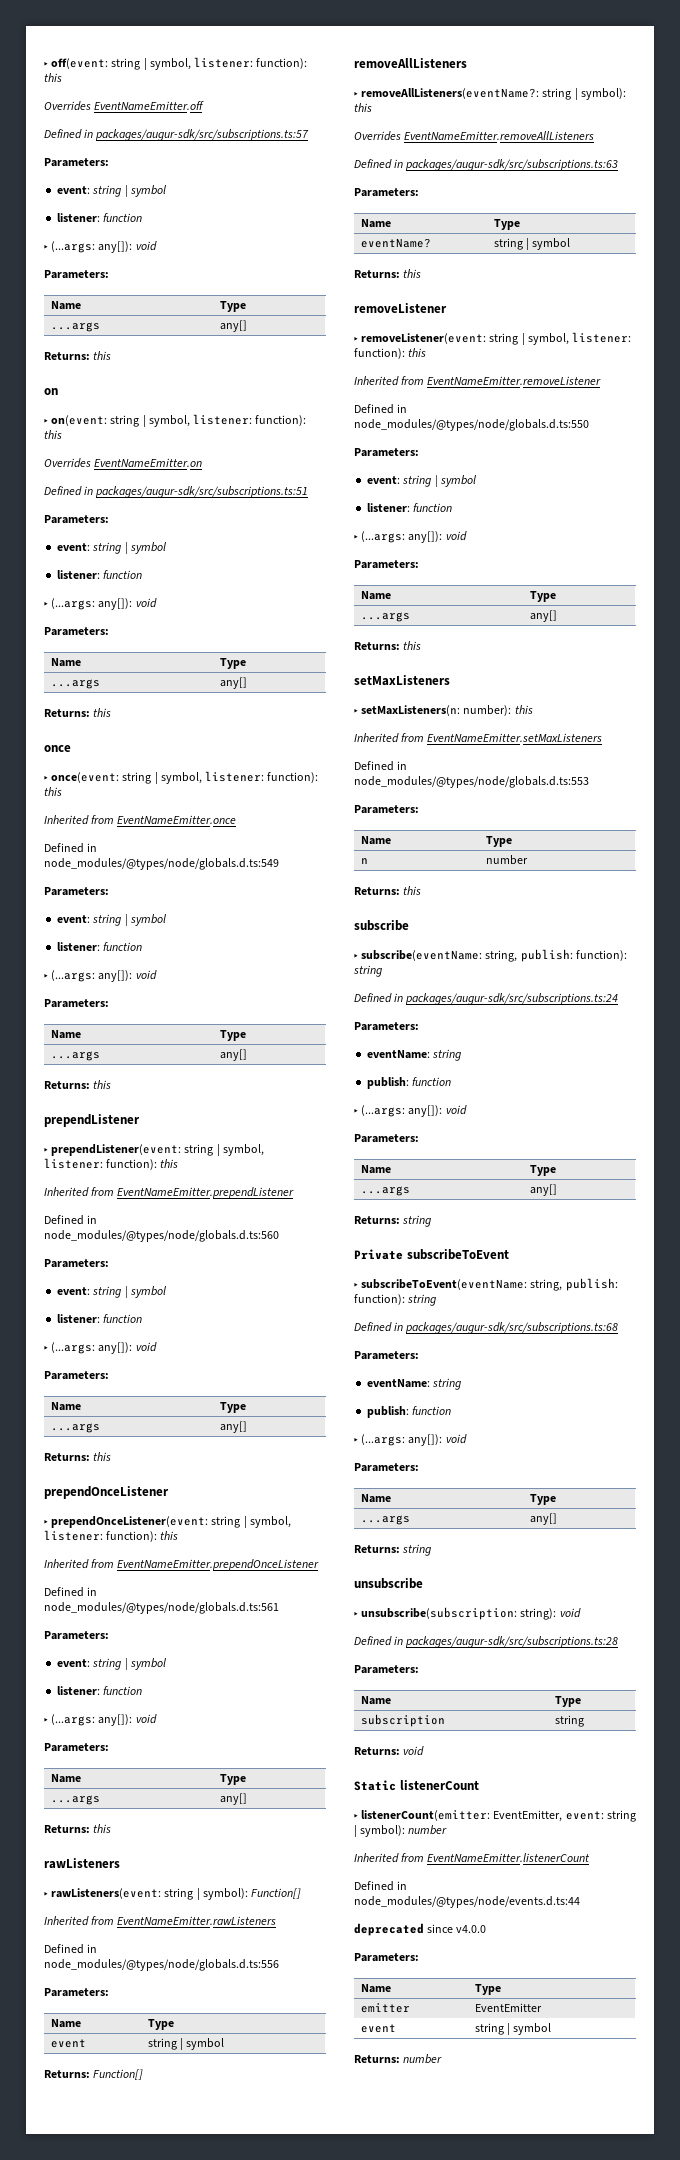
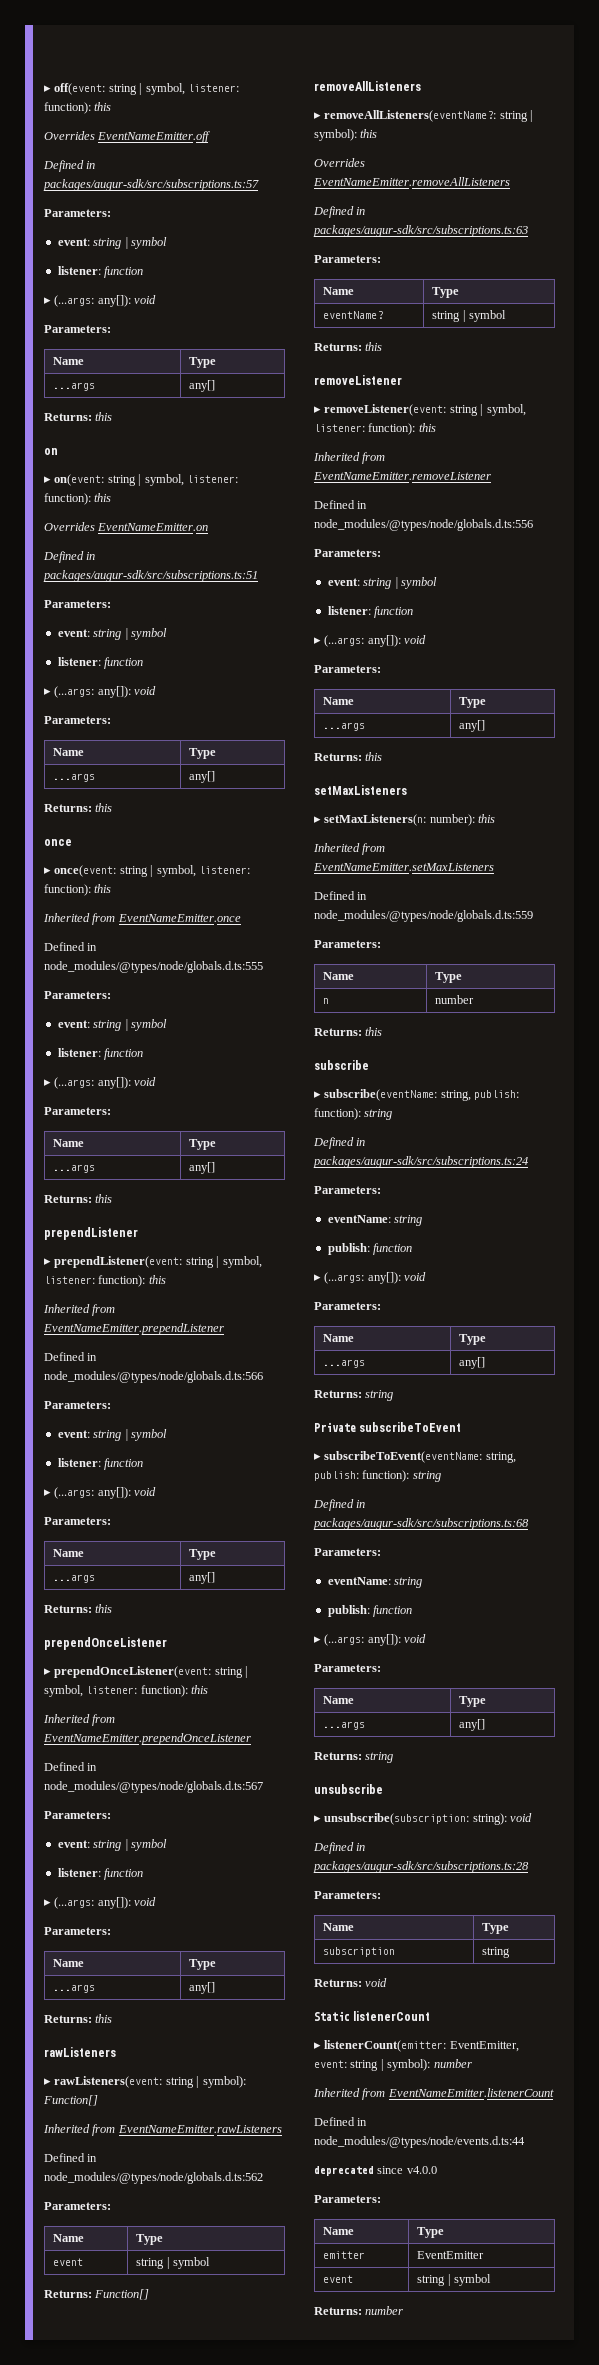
[44,858,279,870] node_modules/@types/node/globals.d.ts:549 -> [44,961,263,973] node_modules/@types/node/globals.d.ts:555
[44,1230,279,1242] node_modules/@types/node/globals.d.ts:560 -> [44,1371,263,1383] node_modules/@types/node/globals.d.ts:566
[44,1602,279,1614] node_modules/@types/node/globals.d.ts:561 -> [44,1781,263,1793] node_modules/@types/node/globals.d.ts:567
[44,1959,279,1971] node_modules/@types/node/globals.d.ts:556 -> [44,2172,263,2184] node_modules/@types/node/globals.d.ts:562
[354,419,589,431] node_modules/@types/node/globals.d.ts:550 -> [314,519,533,531] node_modules/@types/node/globals.d.ts:556
[354,776,589,788] node_modules/@types/node/globals.d.ts:553 -> [314,910,533,922] node_modules/@types/node/globals.d.ts:559

